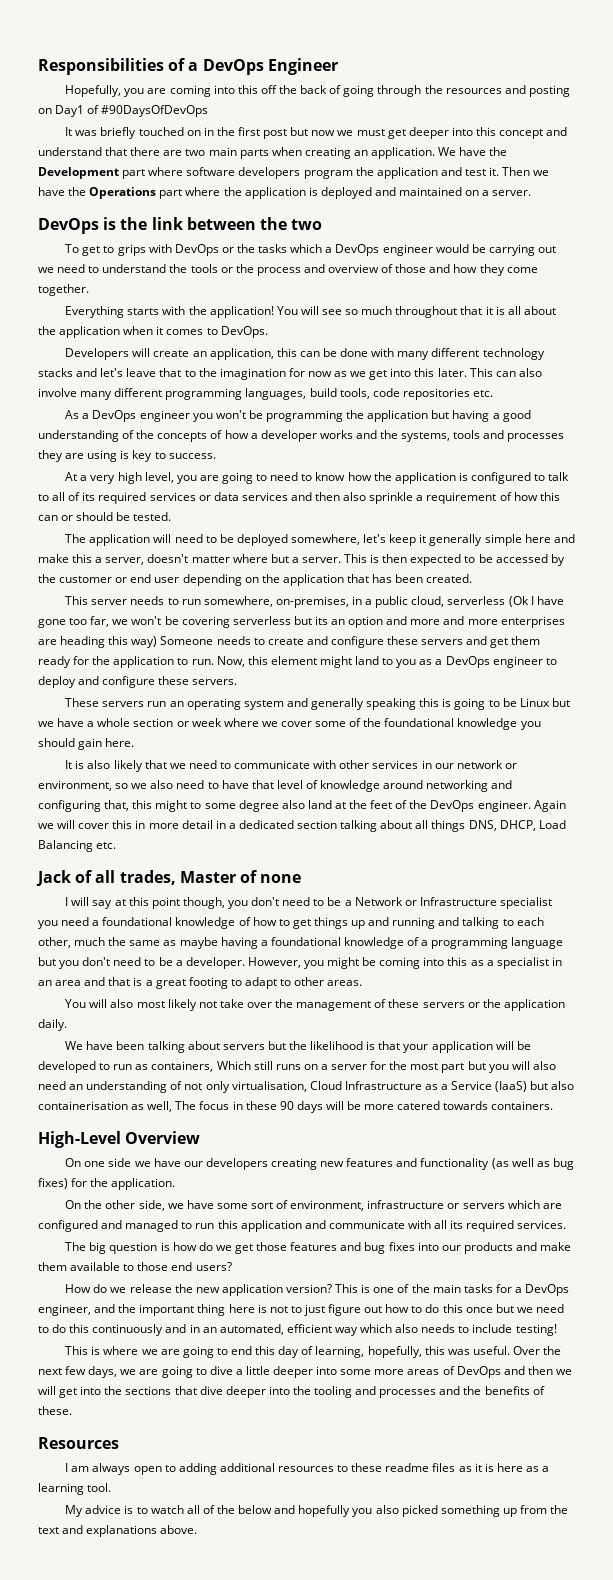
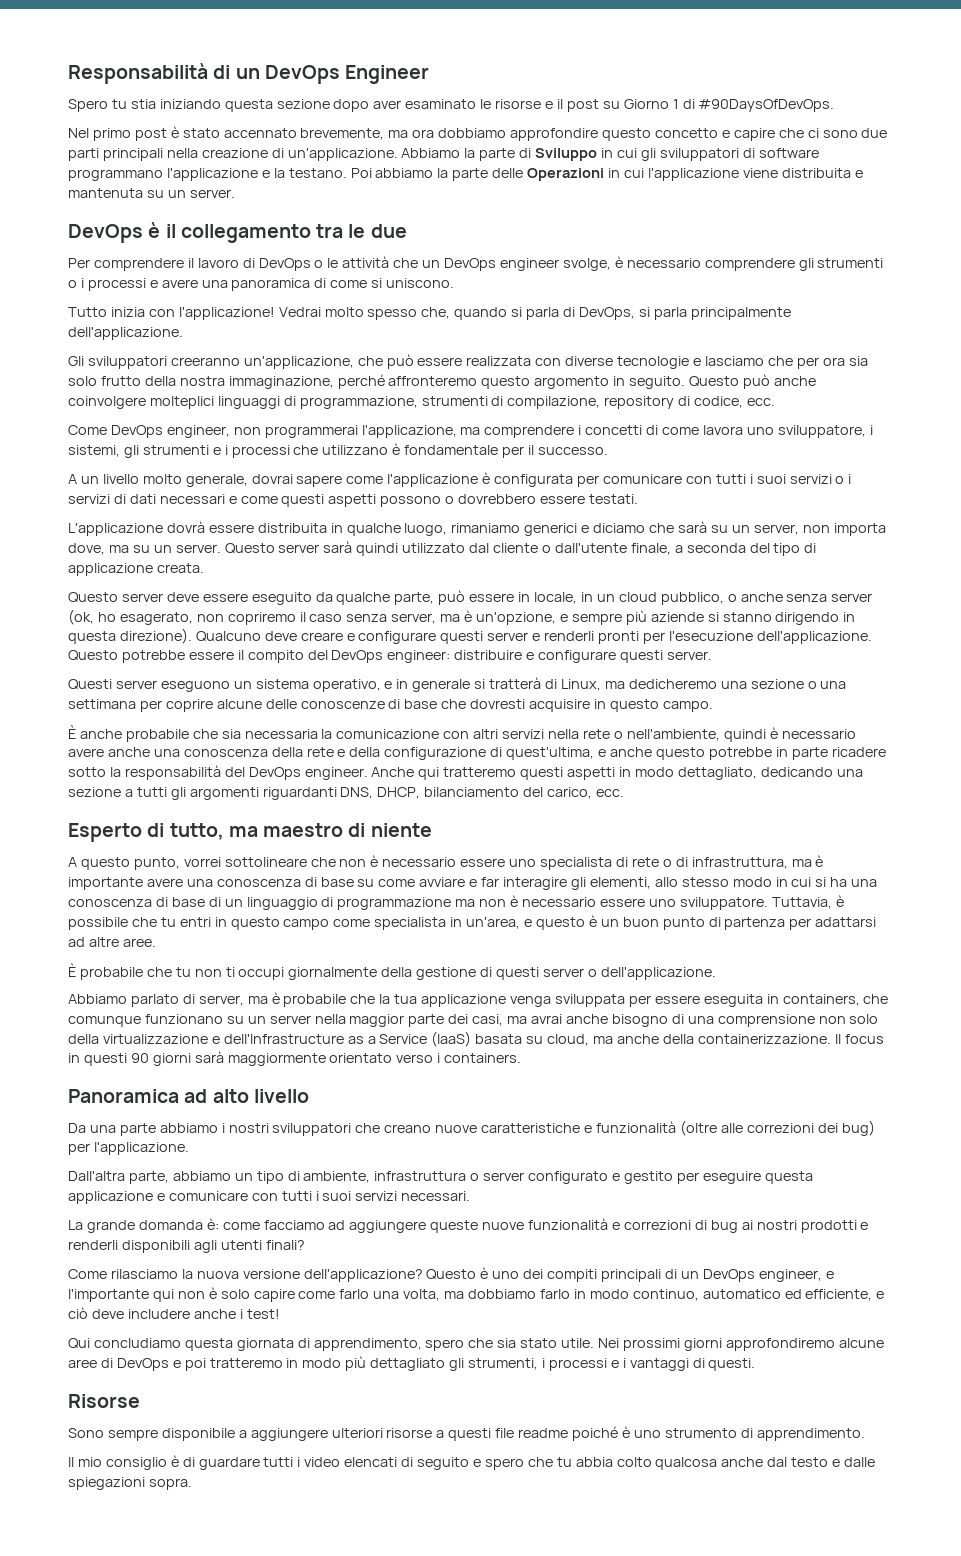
[38,58,199,75] Responsibilities of a -> [68,63,260,84] Responsabilità di un
[65,85,570,97] [38,105,209,117] [65,127,568,139] [38,147,508,159] [38,167,550,179] [38,187,532,199] [38,217,323,234] [65,244,556,256] [38,264,538,276] [38,284,89,296] [65,306,556,318] [38,326,268,338] [65,348,545,360] [38,368,542,380] [38,388,493,400] [65,410,531,422] [38,430,565,442] [38,450,216,462] [65,472,570,484] [38,492,560,504] [38,512,172,521] [65,534,575,546] [38,554,565,566] [38,574,473,586] [65,596,564,608] [38,616,565,628] [38,636,541,648] [38,656,557,668] [38,676,238,688] [65,698,570,710] [38,718,541,730] [38,738,135,750] [65,760,517,772] [38,780,513,792] [38,800,566,812] [38,820,566,832] [38,840,117,852] [36,870,302,886] [65,897,552,909] [38,917,544,929] [38,937,564,949] [38,957,562,969] [38,977,363,989] [65,999,565,1011] [38,1019,67,1031] [65,1041,531,1053] [38,1061,556,1073] [38,1081,575,1093] [38,1101,554,1113] [38,1131,201,1148] [65,1158,574,1170] [38,1178,176,1190] [65,1200,562,1211] [38,1220,567,1232] [65,1242,572,1254] [38,1262,232,1271] [65,1284,570,1296] [38,1304,564,1316] [38,1324,557,1336] [65,1346,562,1358] [38,1366,572,1378] [38,1386,545,1398] [38,1406,72,1415] [38,1437,119,1449] [65,1463,550,1475] [38,1483,112,1495] [65,1505,569,1517] [38,1525,198,1537] Hopefully, you are coming into this off the back of going through the resources and posting on Day1 of #90DaysOfDevOps // It was briefly touched on in the first post but now we must get deeper into this concept and understand that there are two main parts when creating an application. We have the Development part where software developers program the application and test it. Then we have the Operations part where the application is deployed and maintained on a server. // DevOps is the link between the two // To get to grips with DevOps or the tasks which a DevOps engineer would be carrying out we need to understand the tools or the process and overview of those and how they come together. // Everything starts with the application! You will see so much throughout that it is all about the application when it comes to DevOps. // Developers will create an application, this can be done with many different technology stacks and let's leave that to the imagination for now as we get into this later. This can also involve many different programming languages, build tools, code repositories etc. // As a DevOps engineer you won't be programming the application but having a good understanding of the concepts of how a developer works and the systems, tools and processes they are using is key to success. // At a very high level, you are going to need to know how the application is configured to talk to all of its required services or data services and then also sprinkle a requirement of how this can or should be tested. // The application will need to be deployed somewhere, let's keep it generally simple here and make this a server, doesn't matter where but a server. This is then expected to be accessed by the customer or end user depending on the application that has been created. // This server needs to run somewhere, on-premises, in a public cloud, serverless (Ok I have gone too far, we won't be covering serverless but its an option and more and more enterprises are heading this way) Someone needs to create and configure these servers and get them ready for the application to run. Now, this element might land to you as a DevOps engineer to deploy and configure these servers. // These servers run an operating system and generally speaking this is going to be Linux but we have a whole section or week where we cover some of the foundational knowledge you should gain here. // It is also likely that we need to communicate with other services in our network or environment, so we also need to have that level of knowledge around networking and configuring that, this might to some degree also land at the feet of the DevOps engineer. Again we will cover this in more detail in a dedicated section talking about all things DNS, DHCP, Load Balancing etc. // Jack of all trades, Master of none // I will say at this point though, you don't need to be a Network or Infrastructure specialist you need a foundational knowledge of how to get things up and running and talking to each other, much the same as maybe having a foundational knowledge of a programming language but you don't need to be a developer. However, you might be coming into this as a specialist in an area and that is a great footing to adapt to other areas. // You will also most likely not take over the management of these servers or the application daily. // We have been talking about servers but the likelihood is that your application will be developed to run as containers, Which still runs on a server for the most part but you will also need an understanding of not only virtualisation, Cloud Infrastructure as a Service (IaaS) but also containerisation as well, The focus in these 90 days will be more catered towards containers. // High-Level Overview // On one side we have our developers creating new features and functionality (as well as bug fixes) for the application. // On the other side, we have some sort of environment, infrastructure or servers which are configured and managed to run this application and communicate with all its required services. // The big question is how do we get those features and bug fixes into our products and make them available to those end users? // How do we release the new application version? This is one of the main tasks for a DevOps engineer, and the important thing here is not to just figure out how to do this once but we need to do this continuously and in an automated, efficient way which also needs to include testing! // This is where we are going to end this day of learning, hopefully, this was useful. Over the next few days, we are going to dive a little deeper into some more areas of DevOps and then we will get into the sections that dive deeper into the tooling and processes and the benefits of these. // Resources // I am always open to adding additional resources to these readme files as it is here as a learning tool. // My advice is to watch all of the below and hopefully you also picked something up from the text and explanations above. -> [68,99,835,112] [68,126,888,141] [68,148,819,161] [68,168,863,181] [68,188,235,198] [68,222,407,243] [68,256,884,271] [68,278,455,291] [68,307,791,320] [68,327,183,340] [68,354,868,369] [68,374,816,389] [68,396,776,409] [68,425,873,438] [68,443,608,458] [68,472,852,487] [68,494,638,507] [68,521,886,536] [68,541,817,556] [68,563,204,576] [68,590,873,605] [68,609,856,625] [68,628,872,644] [68,650,712,663] [68,677,847,692] [68,699,713,712] [68,725,856,742] [68,747,886,760] [68,765,863,780] [68,787,625,800] [68,823,432,842] [68,855,824,870] [68,877,878,890] [68,895,844,910] [68,915,877,930] [68,937,156,947] [68,963,716,980] [68,992,889,1007] [68,1014,879,1027] [68,1031,884,1047] [68,1051,522,1066] [68,1089,309,1103] [68,1120,875,1136] [68,1142,189,1155] [68,1171,813,1184] [68,1191,471,1204] [68,1218,869,1233] [68,1240,305,1253] [68,1267,834,1282] [68,1287,885,1302] [68,1307,280,1319] [68,1338,884,1351] [68,1356,756,1371] [68,1394,140,1408] [68,1426,865,1441] [68,1455,876,1470] [68,1477,192,1490] Spero tu stia iniziando questa sezione dopo aver esaminato le risorse e il post su Giorno 1 di #90DaysOfDevOps. // Nel primo post è stato accennato brevemente, ma ora dobbiamo approfondire questo concetto e capire che ci sono due parti principali nella creazione di un'applicazione. Abbiamo la parte di Sviluppo in cui gli sviluppatori di software programmano l'applicazione e la testano. Poi abbiamo la parte delle Operazioni in cui l'applicazione viene distribuita e mantenuta su un server. // DevOps è il collegamento tra le due // Per comprendere il lavoro di DevOps o le attività che un DevOps engineer svolge, è necessario comprendere gli strumenti o i processi e avere una panoramica di come si uniscono. // Tutto inizia con l'applicazione! Vedrai molto spesso che, quando si parla di DevOps, si parla principalmente dell'applicazione. // Gli sviluppatori creeranno un'applicazione, che può essere realizzata con diverse tecnologie e lasciamo che per ora sia solo frutto della nostra immaginazione, perché affronteremo questo argomento in seguito. Questo può anche coinvolgere molteplici linguaggi di programmazione, strumenti di compilazione, repository di codice, ecc. // Come DevOps engineer, non programmerai l'applicazione, ma comprendere i concetti di come lavora uno sviluppatore, i sistemi, gli strumenti e i processi che utilizzano è fondamentale per il successo. // A un livello molto generale, dovrai sapere come l'applicazione è configurata per comunicare con tutti i suoi servizi o i servizi di dati necessari e come questi aspetti possono o dovrebbero essere testati. // L'applicazione dovrà essere distribuita in qualche luogo, rimaniamo generici e diciamo che sarà su un server, non importa dove, ma su un server. Questo server sarà quindi utilizzato dal cliente o dall'utente finale, a seconda del tipo di applicazione creata. // Questo server deve essere eseguito da qualche parte, può essere in locale, in un cloud pubblico, o anche senza server (ok, ho esagerato, non copriremo il caso senza server, ma è un'opzione, e sempre più aziende si stanno dirigendo in questa direzione). Qualcuno deve creare e configurare questi server e renderli pronti per l'esecuzione dell'applicazione. Questo potrebbe essere il compito del DevOps engineer: distribuire e configurare questi server. // Questi server eseguono un sistema operativo, e in generale si tratterà di Linux, ma dedicheremo una sezione o una settimana per coprire alcune delle conoscenze di base che dovresti acquisire in questo campo. // È anche probabile che sia necessaria la comunicazione con altri servizi nella rete o nell'ambiente, quindi è necessario avere anche una conoscenza della rete e della configurazione di quest'ultima, e anche questo potrebbe in parte ricadere sotto la responsabilità del DevOps engineer. Anche qui tratteremo questi aspetti in modo dettagliato, dedicando una sezione a tutti gli argomenti riguardanti DNS, DHCP, bilanciamento del carico, ecc. // Esperto di tutto, ma maestro di niente // A questo punto, vorrei sottolineare che non è necessario essere uno specialista di rete o di infrastruttura, ma è importante avere una conoscenza di base su come avviare e far interagire gli elementi, allo stesso modo in cui si ha una conoscenza di base di un linguaggio di programmazione ma non è necessario essere uno sviluppatore. Tuttavia, è possibile che tu entri in questo campo come specialista in un'area, e questo è un buon punto di partenza per adattarsi ad altre aree. // È probabile che tu non ti occupi giornalmente della gestione di questi server o dell'applicazione. // Abbiamo parlato di server, ma è probabile che la tua applicazione venga sviluppata per essere eseguita in containers, che comunque funzionano su un server nella maggior parte dei casi, ma avrai anche bisogno di una comprensione non solo della virtualizzazione e dell'Infrastructure as a Service (IaaS) basata su cloud, ma anche della containerizzazione. Il focus in questi 90 giorni sarà maggiormente orientato verso i containers. // Panoramica ad alto livello // Da una parte abbiamo i nostri sviluppatori che creano nuove caratteristiche e funzionalità (oltre alle correzioni dei bug) per l'applicazione. // Dall'altra parte, abbiamo un tipo di ambiente, infrastruttura o server configurato e gestito per eseguire questa applicazione e comunicare con tutti i suoi servizi necessari. // La grande domanda è: come facciamo ad aggiungere queste nuove funzionalità e correzioni di bug ai nostri prodotti e renderli disponibili agli utenti finali? // Come rilasciamo la nuova versione dell'applicazione? Questo è uno dei compiti principali di un DevOps engineer, e l'importante qui non è solo capire come farlo una volta, ma dobbiamo farlo in modo continuo, automatico ed efficiente, e ciò deve includere anche i test! // Qui concludiamo questa giornata di apprendimento, spero che sia stato utile. Nei prossimi giorni approfondiremo alcune aree di DevOps e poi tratteremo in modo più dettagliato gli strumenti, i processi e i vantaggi di questi. // Risorse // Sono sempre disponibile a aggiungere ulteriori risorse a questi file readme poiché è uno strumento di apprendimento. // Il mio consiglio è di guardare tutti i video elencati di seguito e spero che tu abbia colto qualcosa anche dal testo e dalle spiegazioni sopra.

